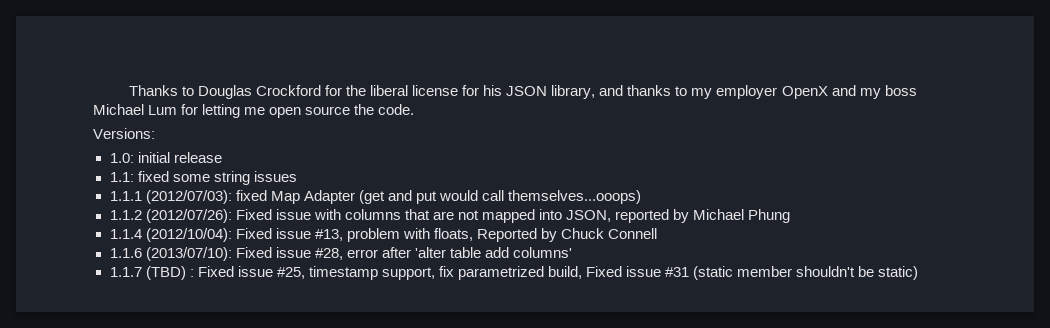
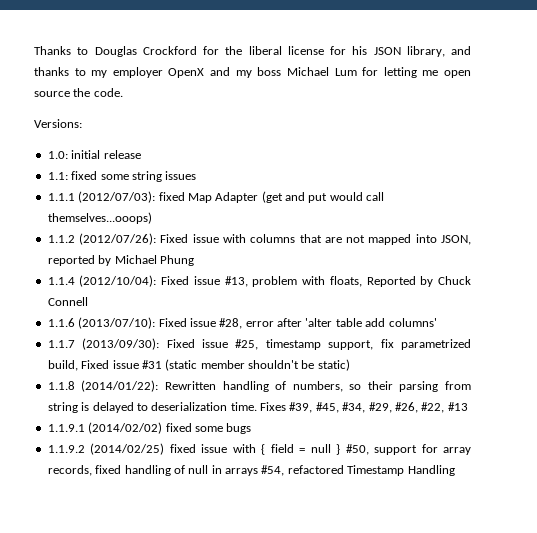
[145,266,194,280] (TBD) : -> [82,338,160,350] (2013/09/30):
(919, 273) none -> [47,380,471,392] [47,402,468,413] [47,422,252,434] [47,443,471,455] [47,465,455,476] // 1.1.8 (2014/01/22): Rewritten handling of numbers, so their parsing from string is delayed to deserialization time. Fixes #39, #45, #34, #29, #26, #22, #13 // 1.1.9.1 (2014/02/02) fixed some bugs // 1.1.9.2 (2014/02/25) fixed issue with { field = null } #50, support for array records, fixed handling of null in arrays #54, refactored Timestamp Handling

